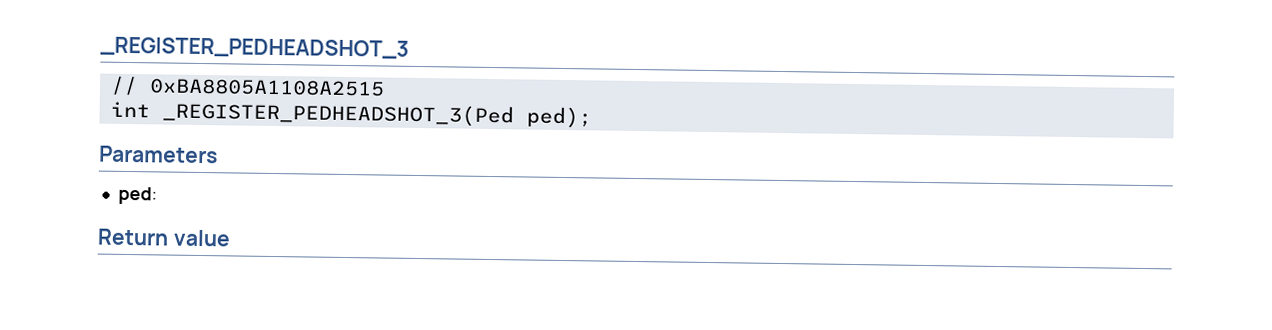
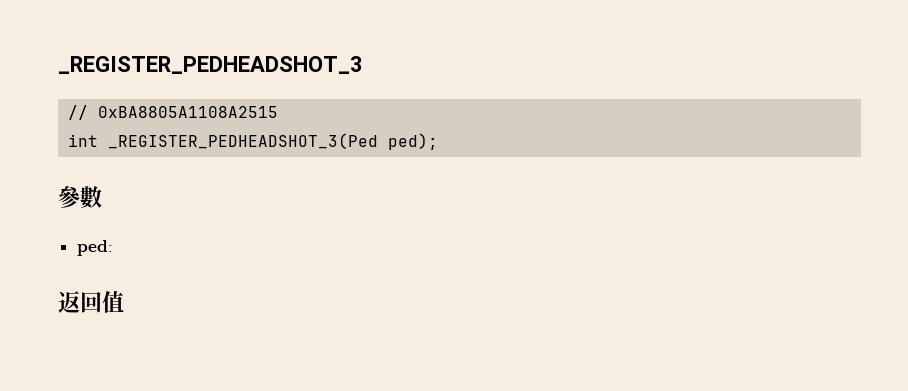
[98,145,218,164] Parameters -> [58,186,102,208] 參數
[97,228,231,247] Return value -> [58,291,124,313] 返回值

